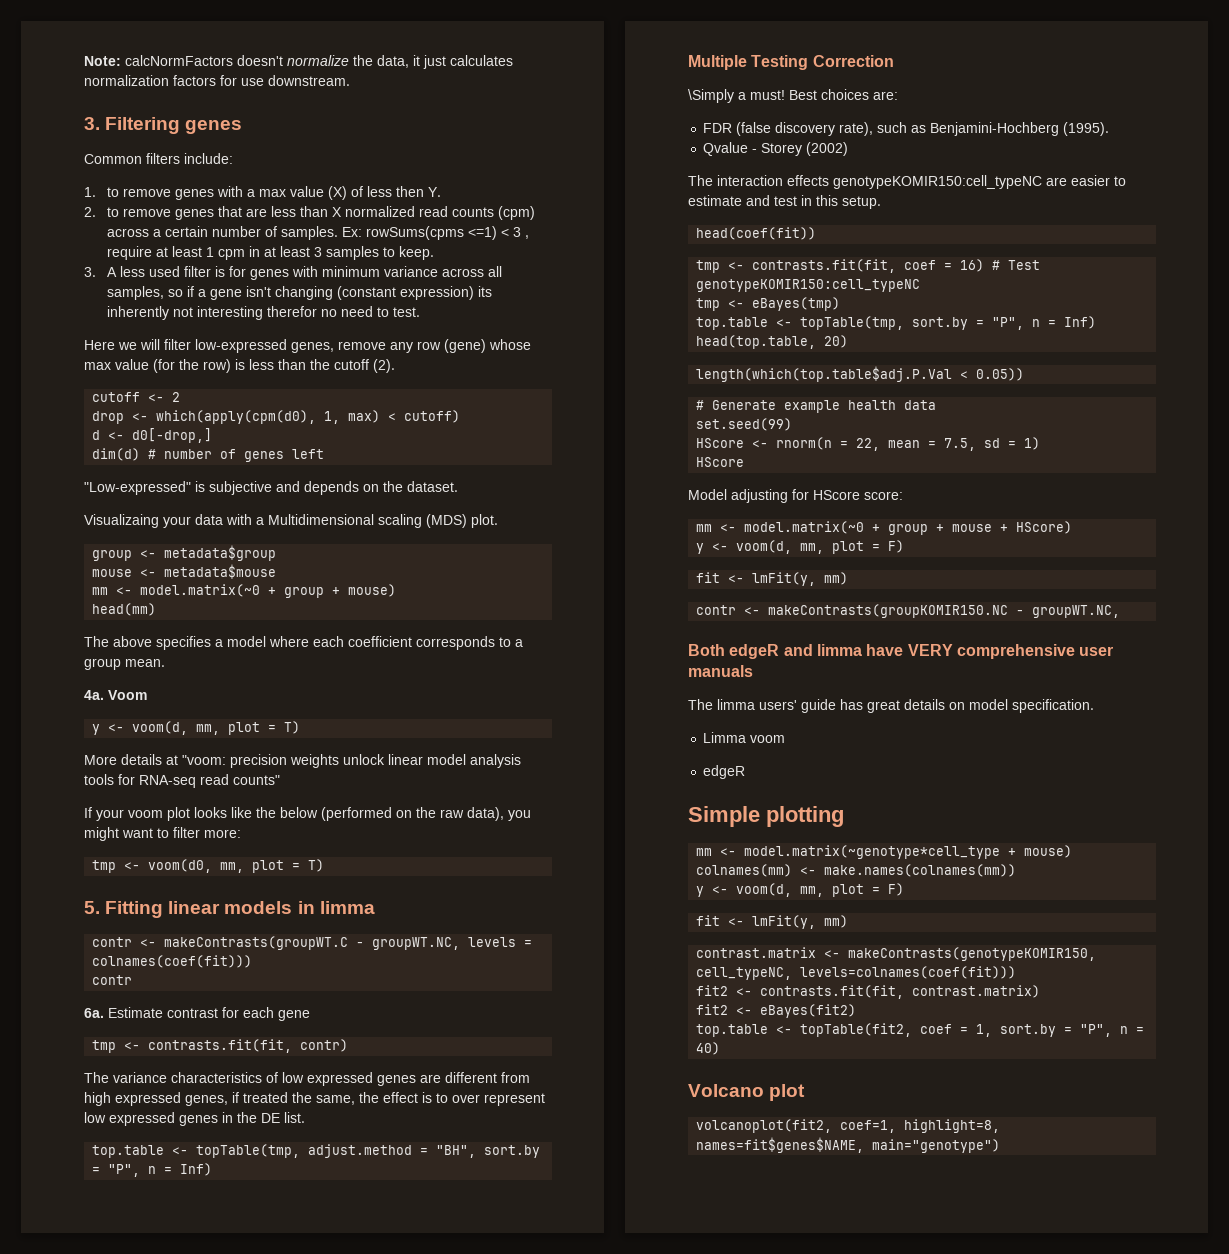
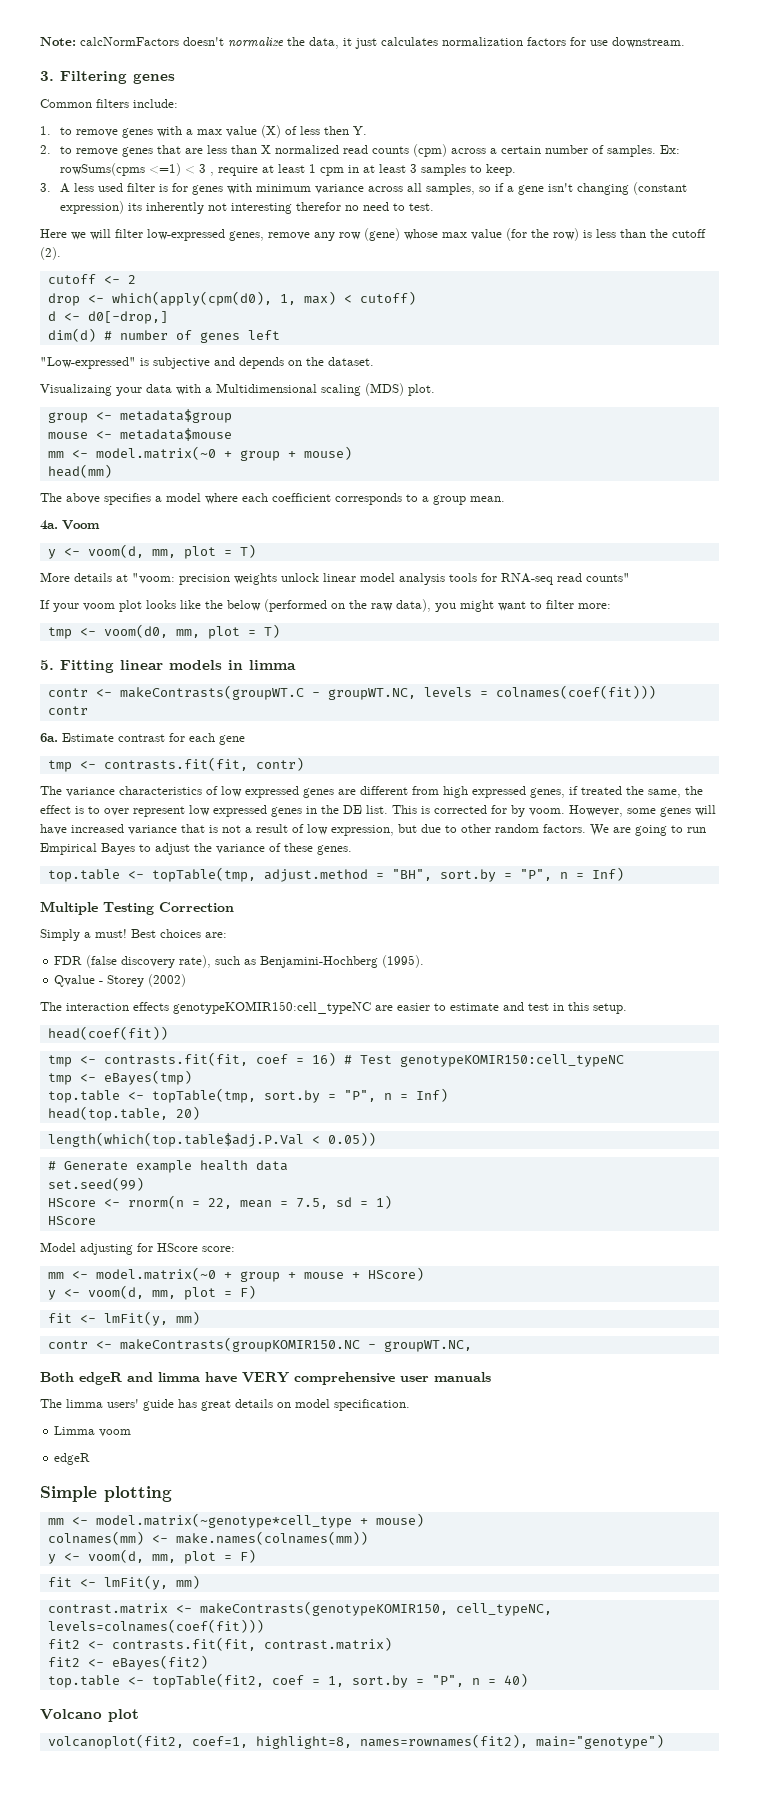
(305, 1117) none -> [392,805,716,817] [40,824,706,836] [40,843,352,855] This is corrected for by voom. However, some genes will have increased variance that is not a result of low expression, but due to other random factors. We are going to run Empirical Bayes to adjust the variance of these genes.
[688,89,734,103] \Simply -> [40,929,80,941] Simply
[696,1137,865,1153] names=fit$genes$NAME, -> [359,1734,528,1748] names=rownames(fit2),

